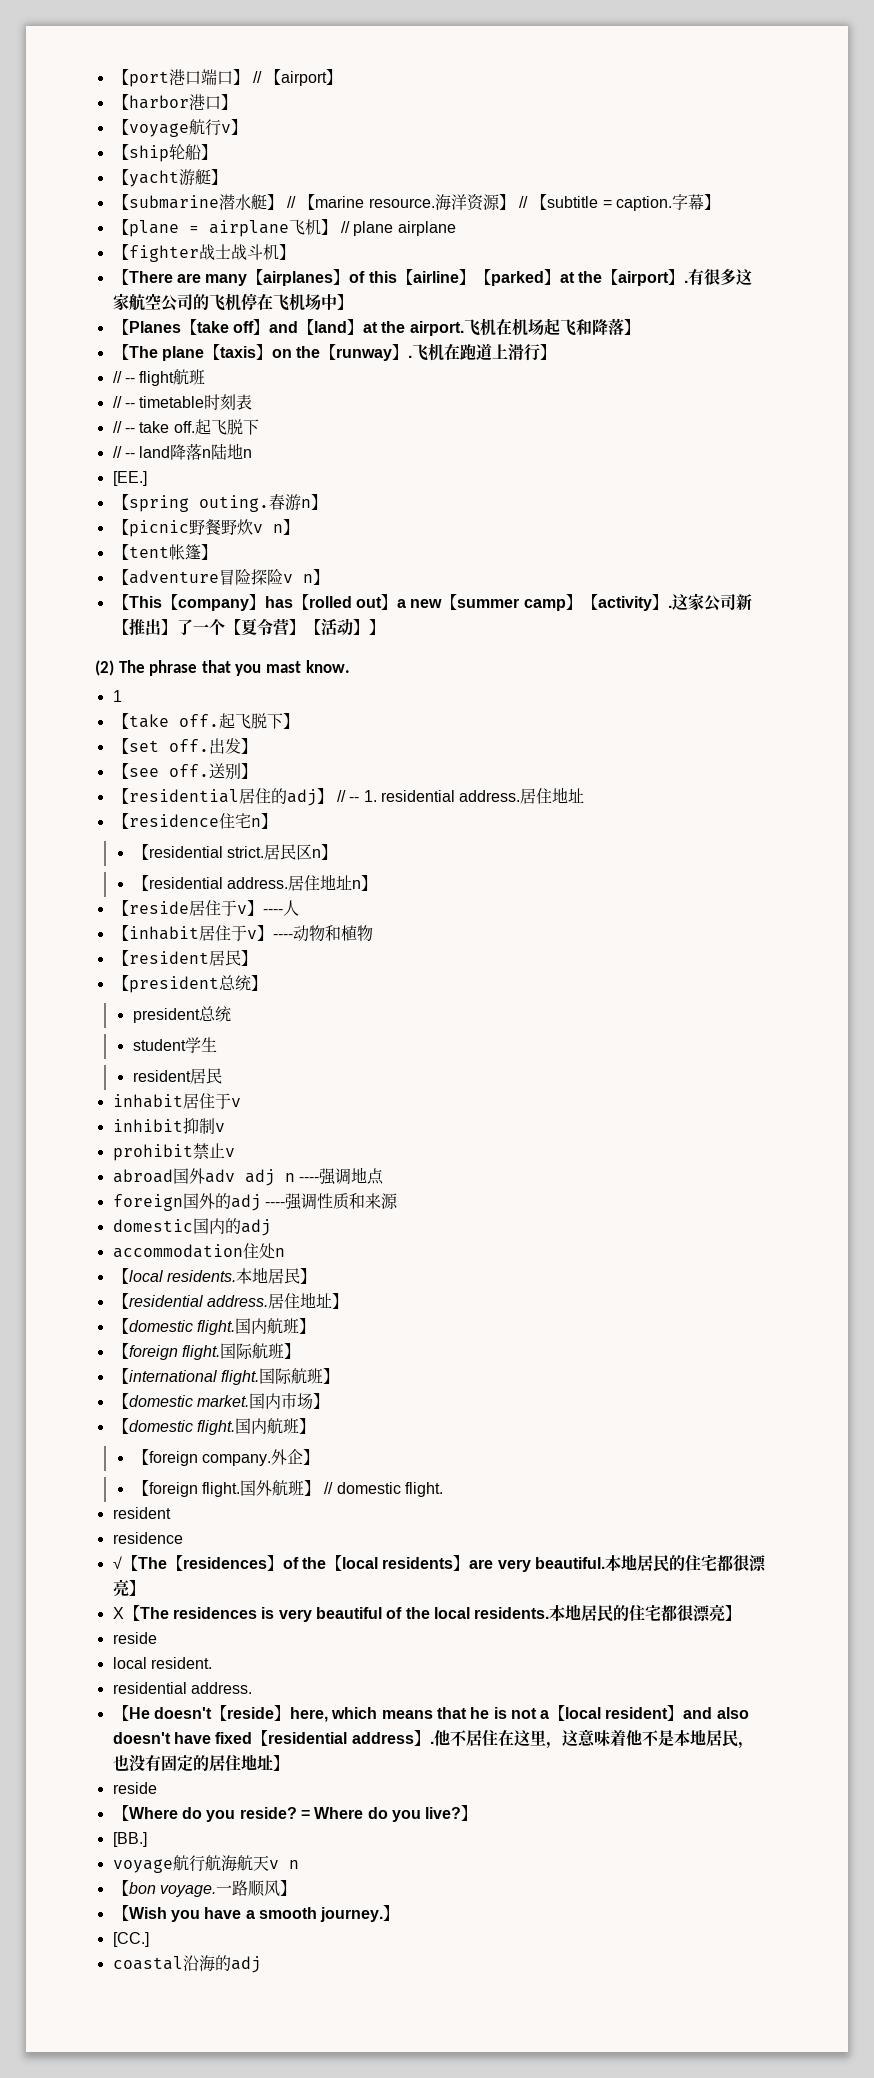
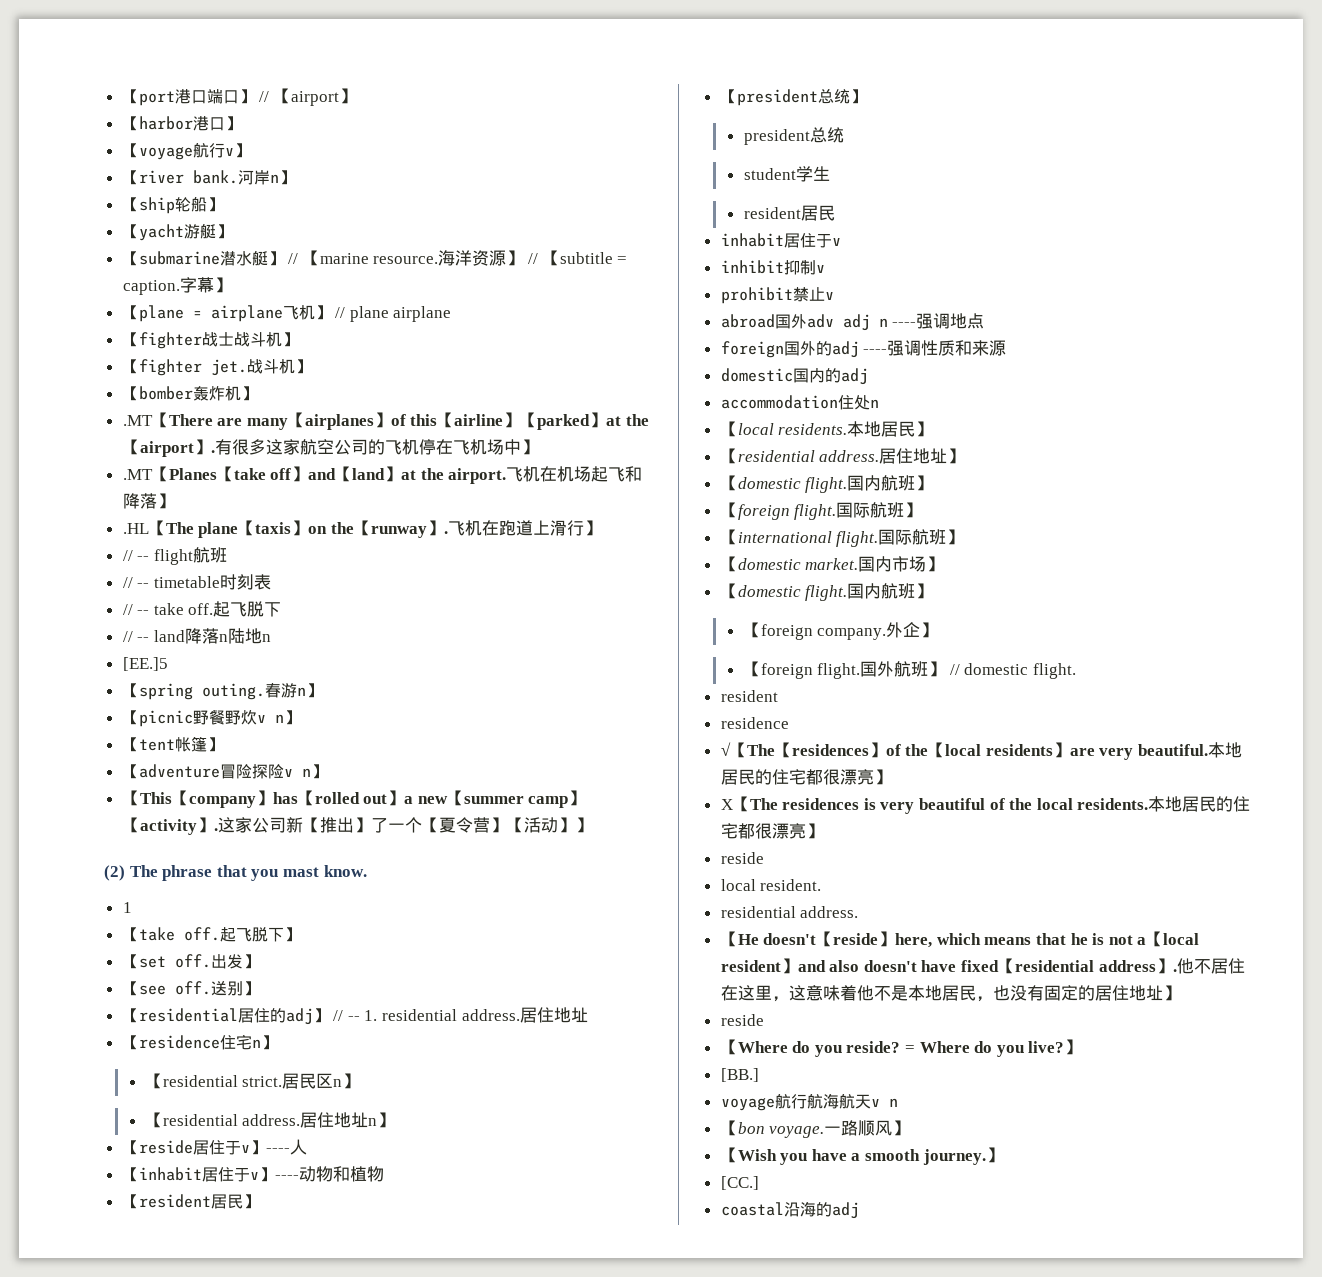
(247, 127) none -> [122,170,295,185] // 【river bank.河岸n】
(129, 277) none -> [138,359,311,376] [122,386,257,401] [122,412,169,428] fighter jet.战斗机】 // 【bomber轰炸机】 // .MT【
(353, 302) none -> [122,469,153,480] .MT
(640, 327) none -> [122,523,149,534] .HL
[112,471,147,486] [EE.] -> [122,657,168,671] [EE.]5

